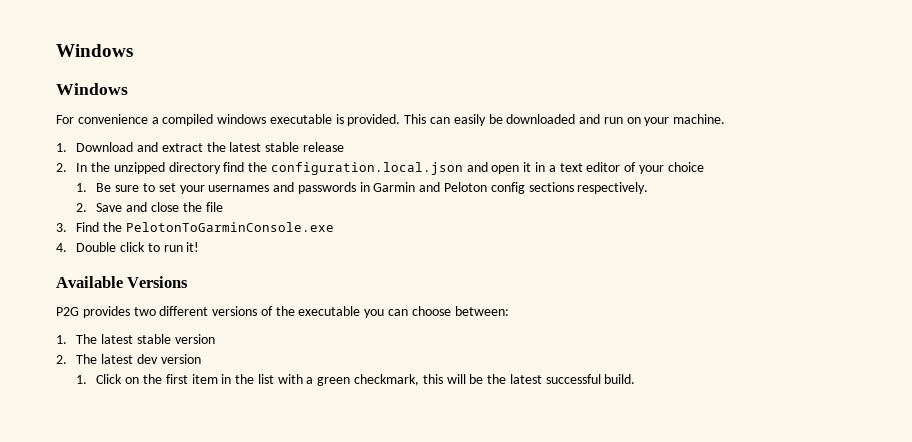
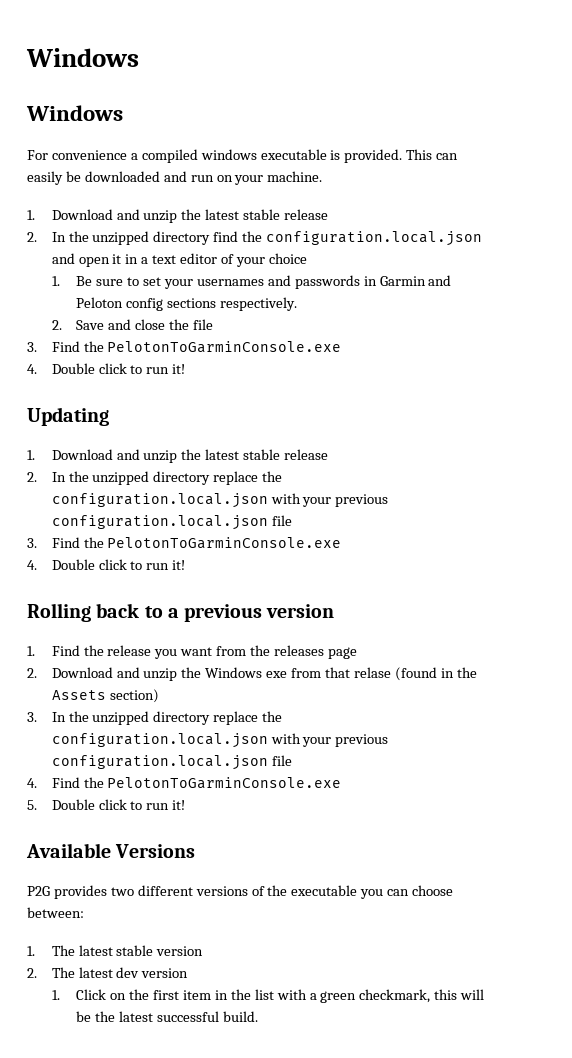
[161,143,203,152] extract -> [143,210,178,223] unzip
[56,243,67,252] // 4. -> [27,363,186,374] [27,407,109,426] [27,449,329,463] [27,471,283,485] [51,493,389,508] [51,515,292,530] [27,537,342,549] [27,559,186,570] [27,603,335,622] [27,645,357,659] [27,667,477,681] [51,689,159,703] [27,711,283,725] [51,733,389,748] [51,755,292,770] [27,777,342,789] [27,800,37,810] // 4. Double click to run it! // Updating // 1. Download and unzip the latest stable release // 2. In the unzipped directory replace the configuration.local.json with your previous configuration.local.json file // 3. Find the PelotonToGarminConsole.exe // 4. Double click to run it! // Rolling back to a previous version // 1. Find the release you want from the releases page // 2. Download and unzip the Windows exe from that relase (found in the Assets section) // 3. In the unzipped directory replace the configuration.local.json with your previous configuration.local.json file // 4. Find the PelotonToGarminConsole.exe // 5.

